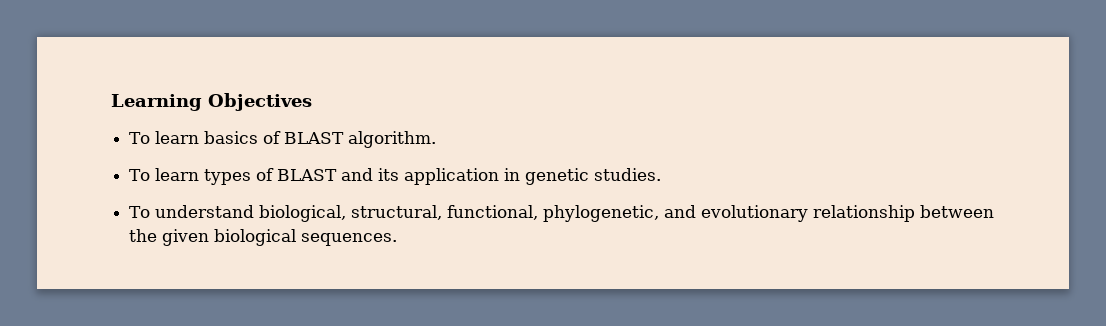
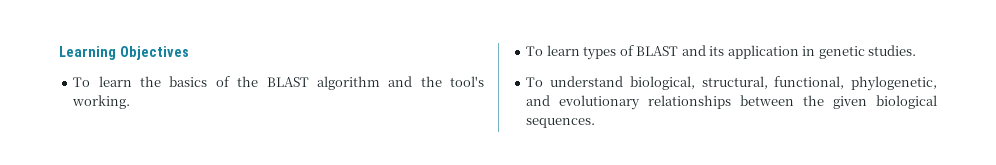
(200, 137) none -> [140,76,162,87] the
[284,131,437,148] BLAST algorithm. -> [237,76,484,90] [72,95,131,109] the BLAST algorithm and the tool's working.
[813,205,916,222] relationship -> [648,95,732,109] relationships

